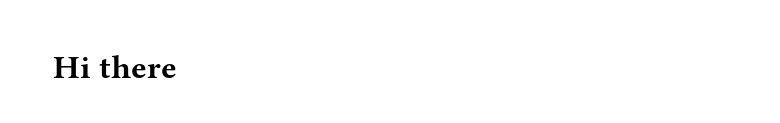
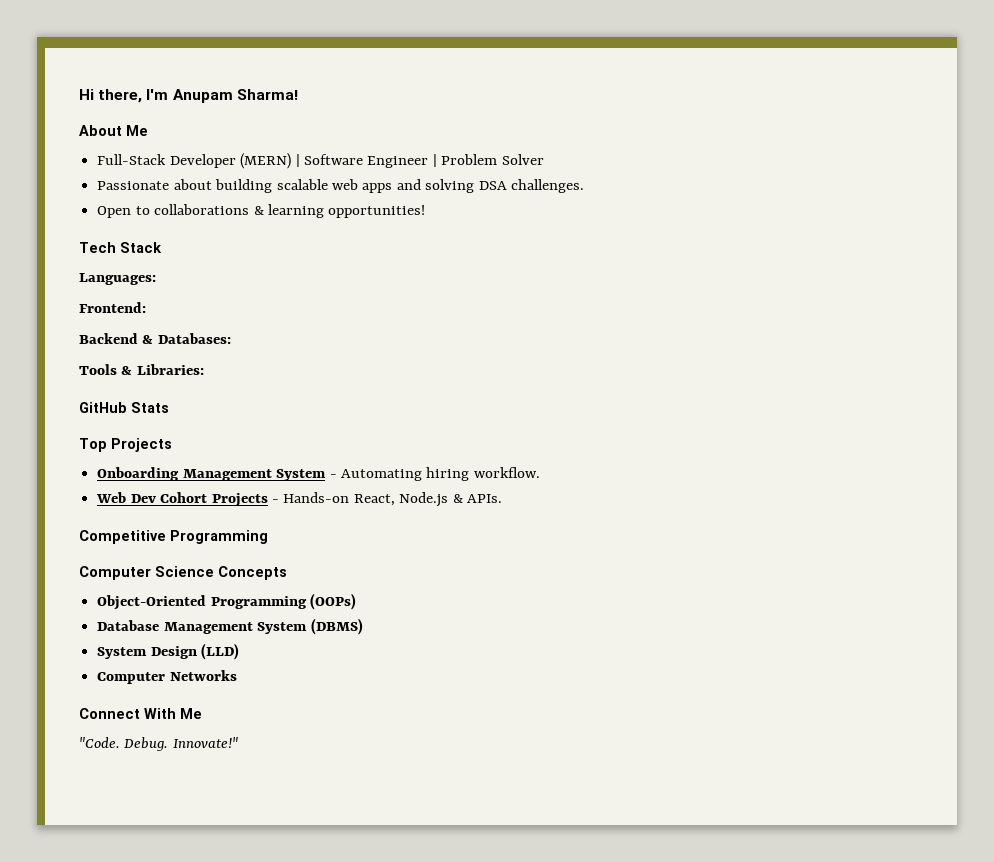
[98,55,177,78] there -> [98,89,298,103] [79,125,148,136] [97,153,544,169] [97,179,585,193] [97,204,426,218] [79,242,162,253] [79,273,156,285] [79,302,146,313] [79,333,231,344] [79,364,204,375] [79,402,169,413] [79,438,172,452] [97,467,540,481] [96,492,503,507] [79,530,268,544] [79,566,287,580] [97,593,357,610] [97,618,363,635] [97,643,240,660] [97,670,237,684] [79,708,202,719] [79,737,238,751] there, I'm Anupam Sharma! // About Me // Full-Stack Developer (MERN) | Software Engineer | Problem Solver // Passionate about building scalable web apps and solving DSA challenges. // Open to collaborations & learning opportunities! // Tech Stack // Languages: // Frontend: // Backend & Databases: // Tools & Libraries: // GitHub Stats // Top Projects // Onboarding Management System - Automating hiring workflow. // Web Dev Cohort Projects - Hands-on React, Node.js & APIs. // Competitive Programming // Computer Science Concepts // Object-Oriented Programming (OOPs) // Database Management System (DBMS) // System Design (LLD) // Computer Networks // Connect With Me // "Code. Debug. Innovate!"

